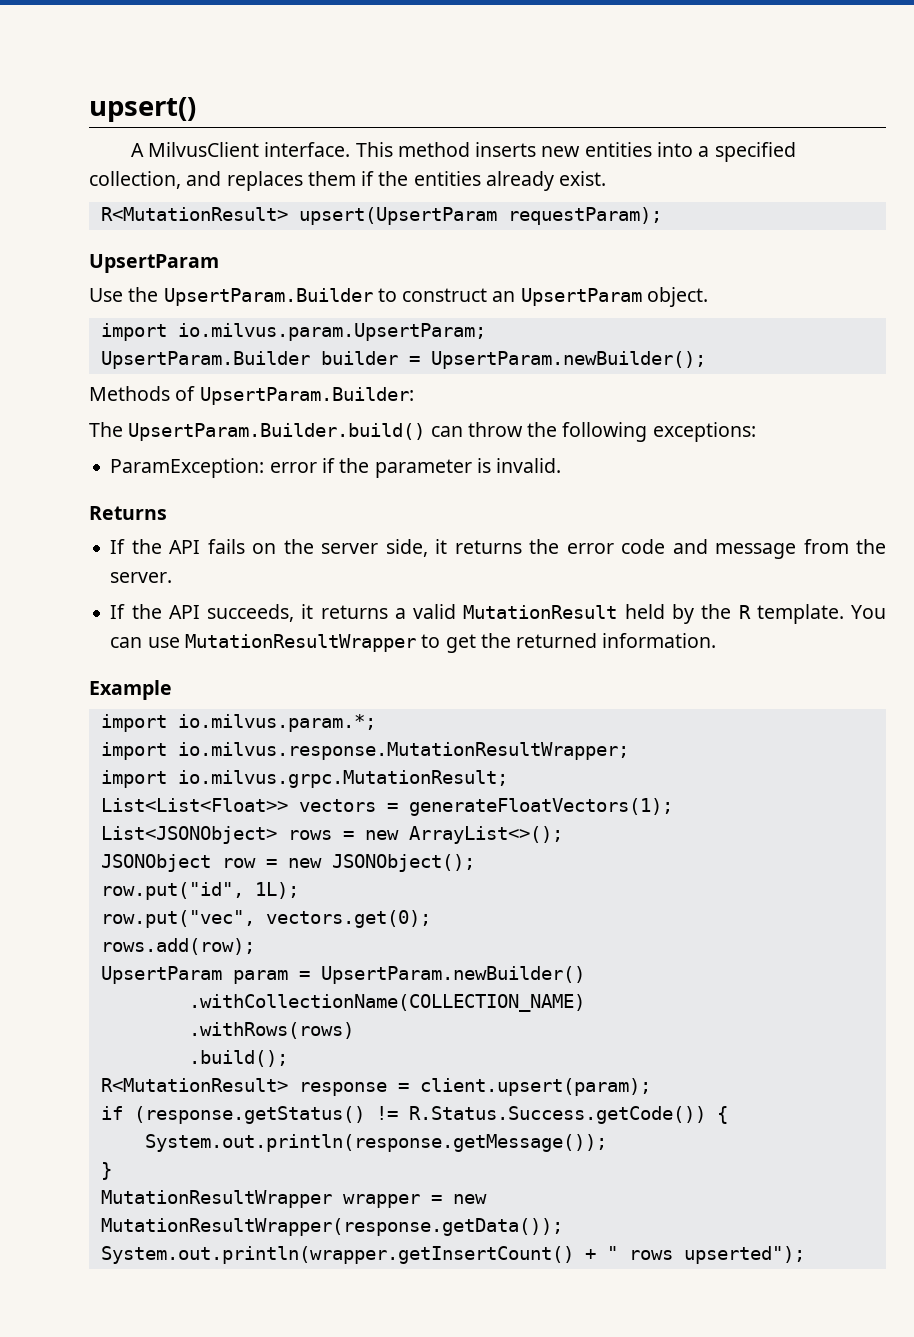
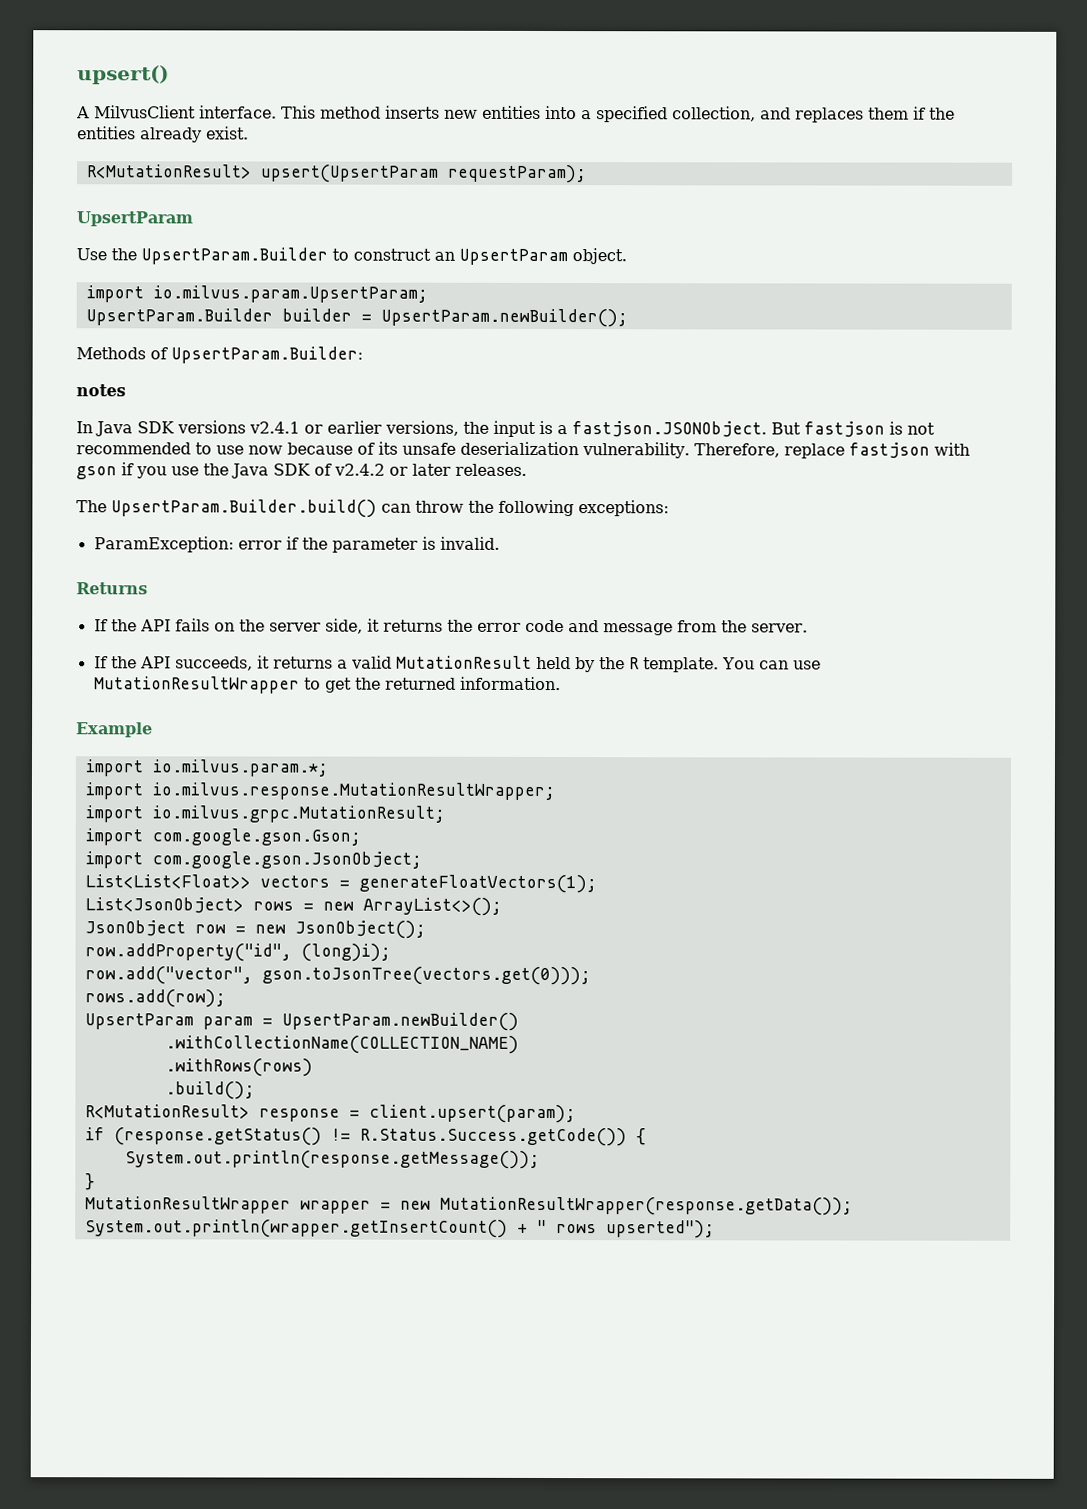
(414, 396) none -> [76,384,126,397] [76,420,935,438] [76,441,970,459] [76,462,527,480] // notes // In Java SDK versions v2.4.1 or earlier versions, the input is a fastjson.JSONObject. But fastjson is not recommended to use now because of its unsafe deserialization vulnerability. Therefore, replace fastjson with gson if you use the Java SDK of v2.4.2 or later releases.
(508, 779) none -> [84,828,361,846] [84,851,422,869] // import com.google.gson.Gson; // import com.google.gson.JsonObject;
[100,826,277,844] List<JSONObject> -> [84,897,244,914] List<JsonObject>
[100,854,211,872] JSONObject -> [84,920,186,937] JsonObject
[331,854,475,872] [100,882,299,900] [100,910,431,928] JSONObject(); // row.put("id", 1L); // row.put("vec", vectors.get(0); -> [294,920,426,939] [84,943,391,962] [84,966,591,986] JsonObject(); // row.addProperty("id", (long)i); // row.add("vector", gson.toJsonTree(vectors.get(0)));

